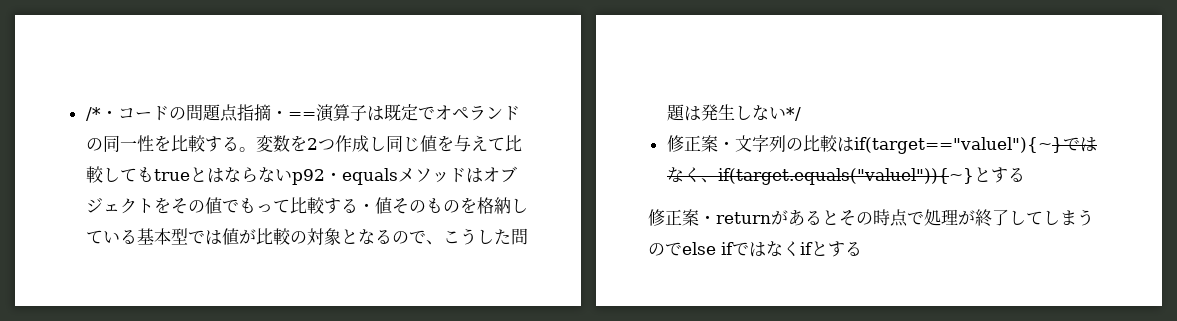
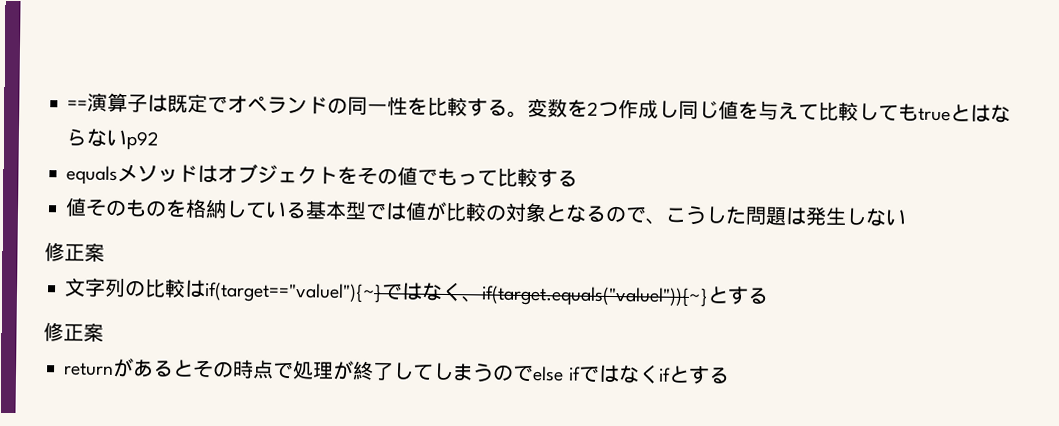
[85,104,288,122] /*・コードの問題点指摘・ -> (67, 105) none
[324,172,342,181] ・ -> (160, 141) //
[357,203,375,212] ・ -> (579, 178) //
[785,107,801,121] [666,135,735,152] */ // 修正案・ -> [44,242,105,262] // 修正案 //
[699,215,716,224] ・ -> (104, 332) //

